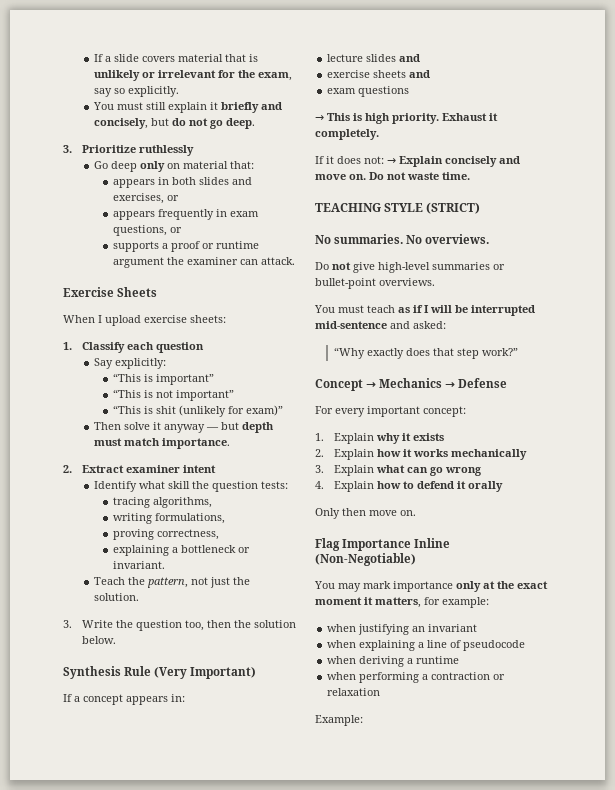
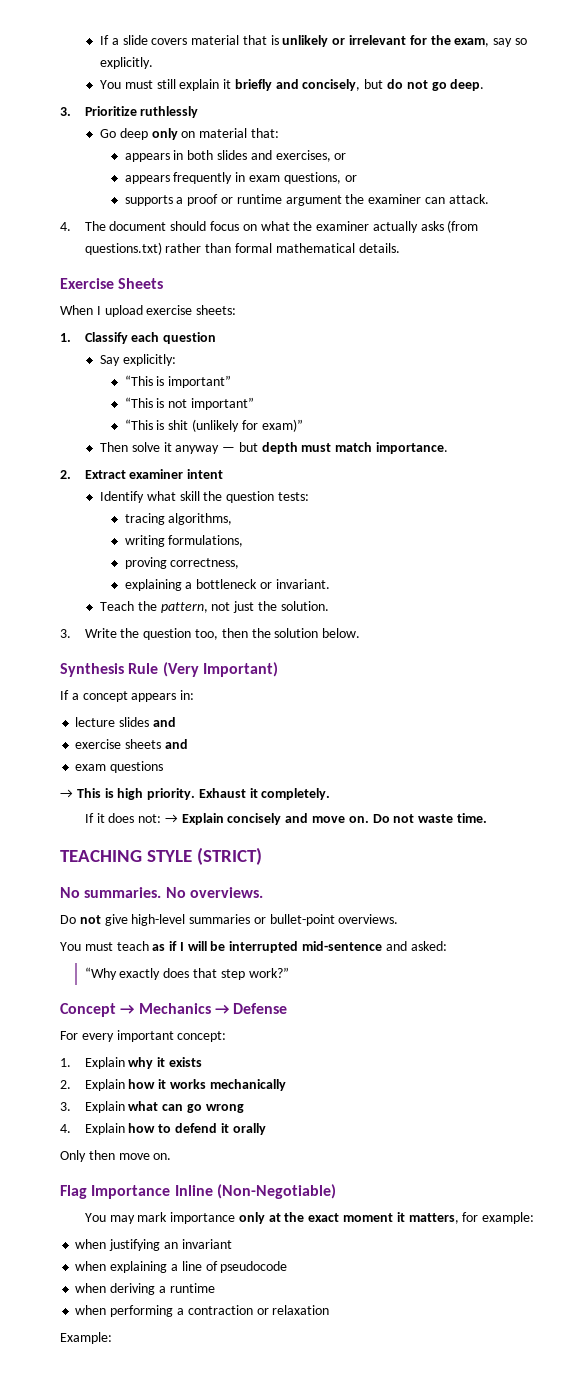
(296, 261) none -> [60,220,479,233] [84,242,400,255] // 4. The document should focus on what the examiner actually asks (from questions.txt) rather than formal mathematical details.

